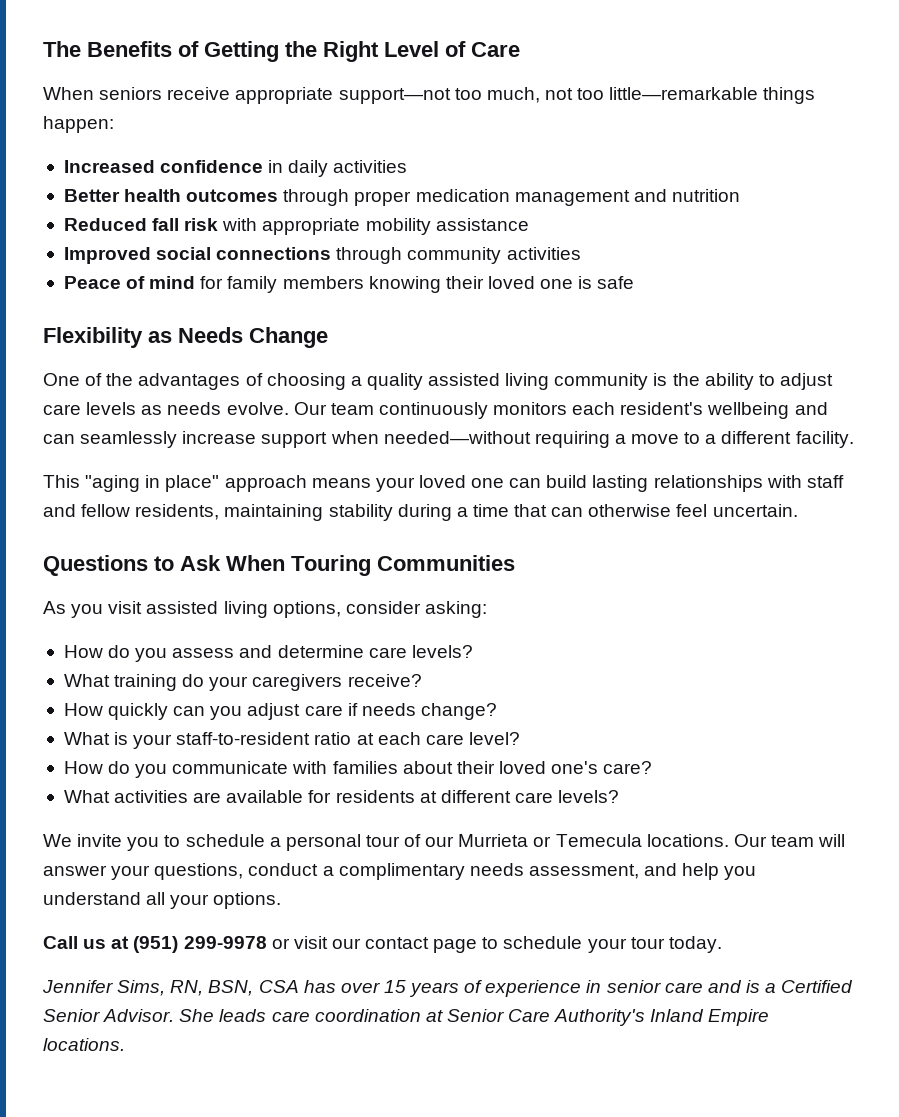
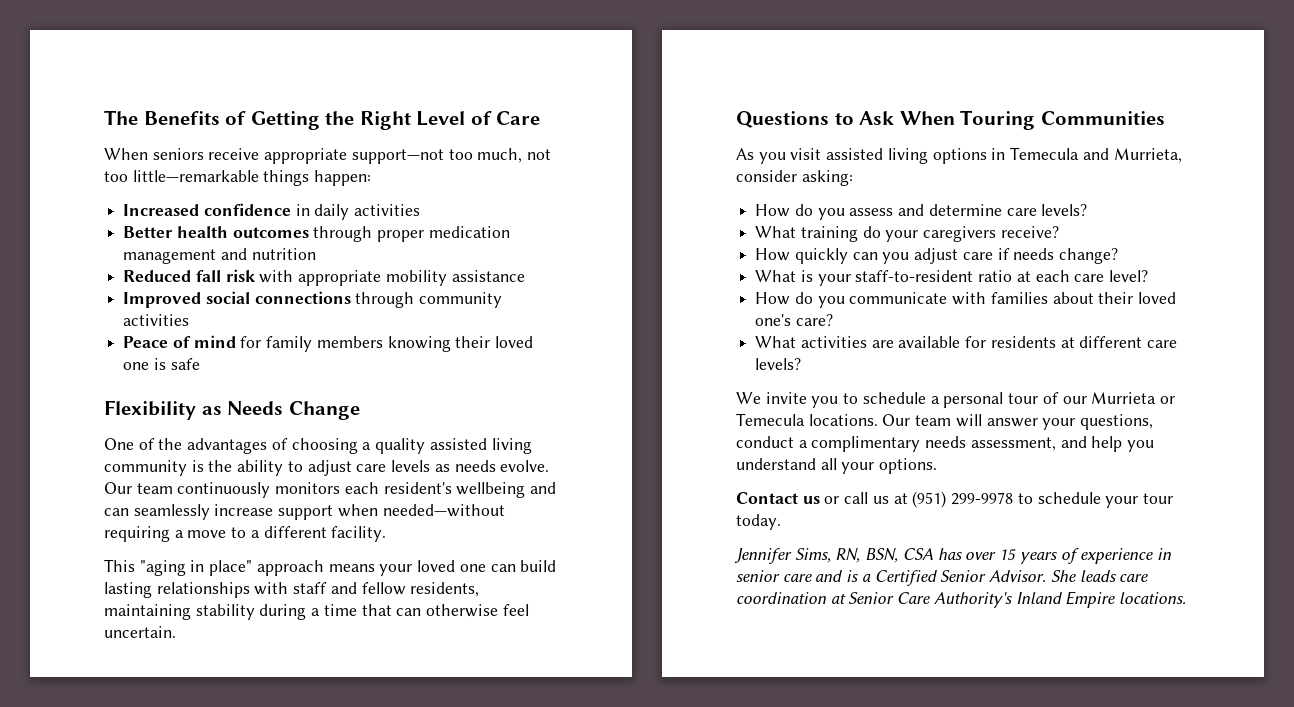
[272,601,341,618] options, -> [932,147,1182,164] options in Temecula and Murrieta,
[43,936,478,953] Call us at (951) 299-9978 or visit our contact page -> [736,491,1014,508] Contact us or call us at (951) 299-9978

